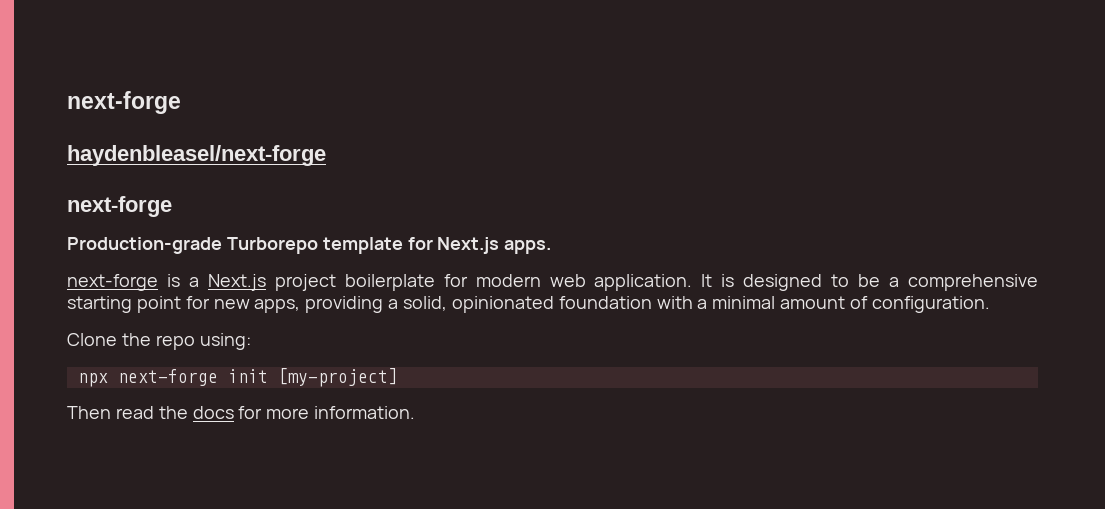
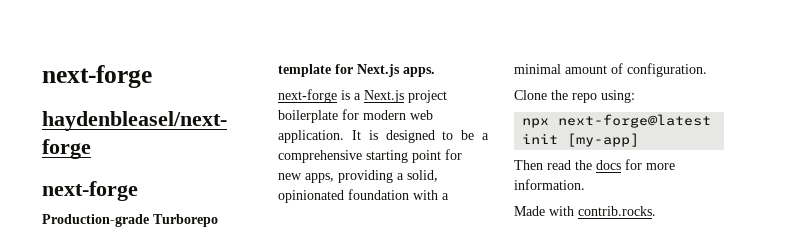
[117,368,398,387] next-forge init [my-project] -> [558,114,712,128] [522,133,640,147] next-forge@latest init [my-app]
(416, 412) none -> [514,206,656,216] // Made with contrib.rocks.

